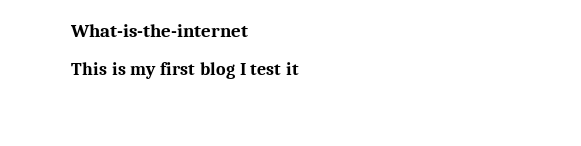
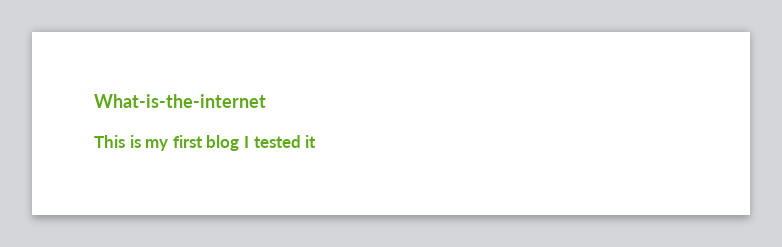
[250,64,282,75] test -> [253,135,301,148] tested

